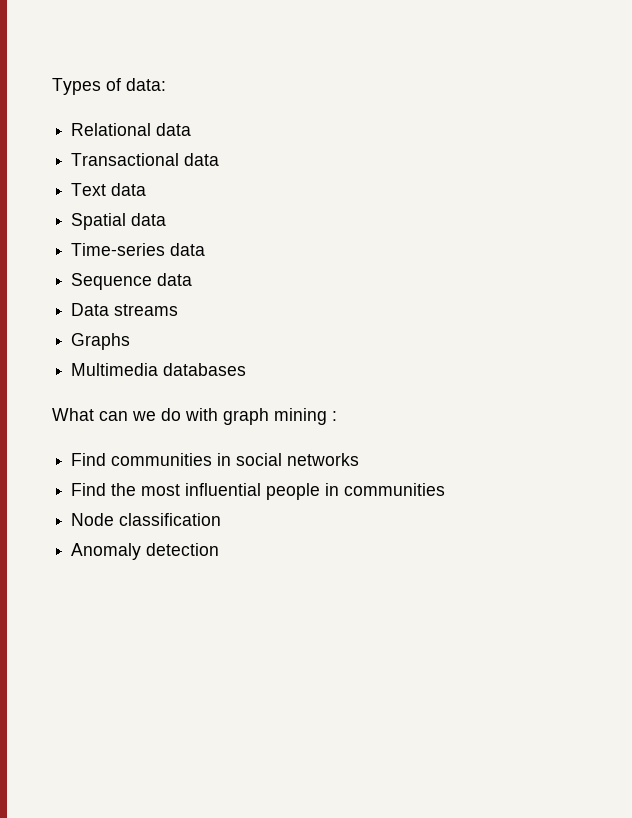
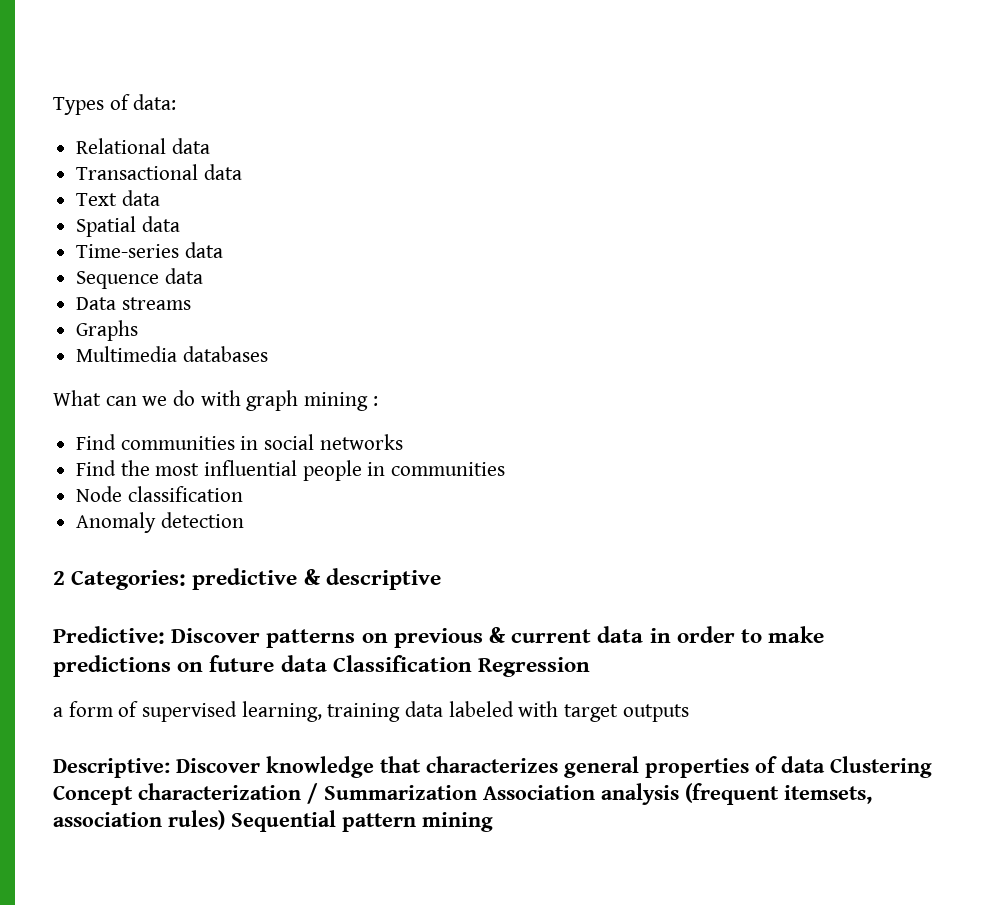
(220, 549) none -> [53,568,441,590] [53,626,825,648] [53,655,591,677] [53,701,689,722] [53,756,932,778] [53,783,872,805] [53,810,493,832] // 2 Categories: predictive & descriptive // Predictive: Discover patterns on previous & current data in order to make predictions on future data Classification Regression // a form of supervised learning, training data labeled with target outputs // Descriptive: Discover knowledge that characterizes general properties of data Clustering Concept characterization / Summarization Association analysis (frequent itemsets, association rules) Sequential pattern mining

